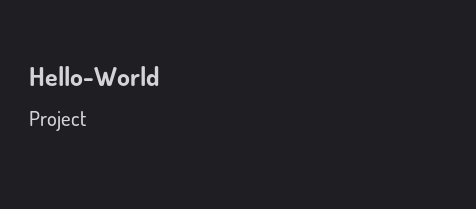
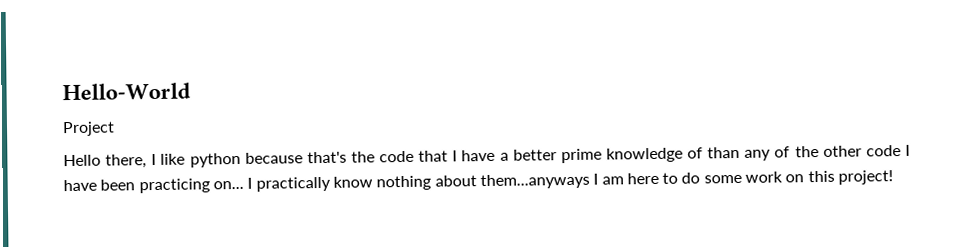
(86, 121) none -> [63,144,911,169] [63,170,894,194] // Hello there, I like python because that's the code that I have a better prime knowledge of than any of the other code I have been practicing on... I practically know nothing about them...anyways I am here to do some work on this project!

